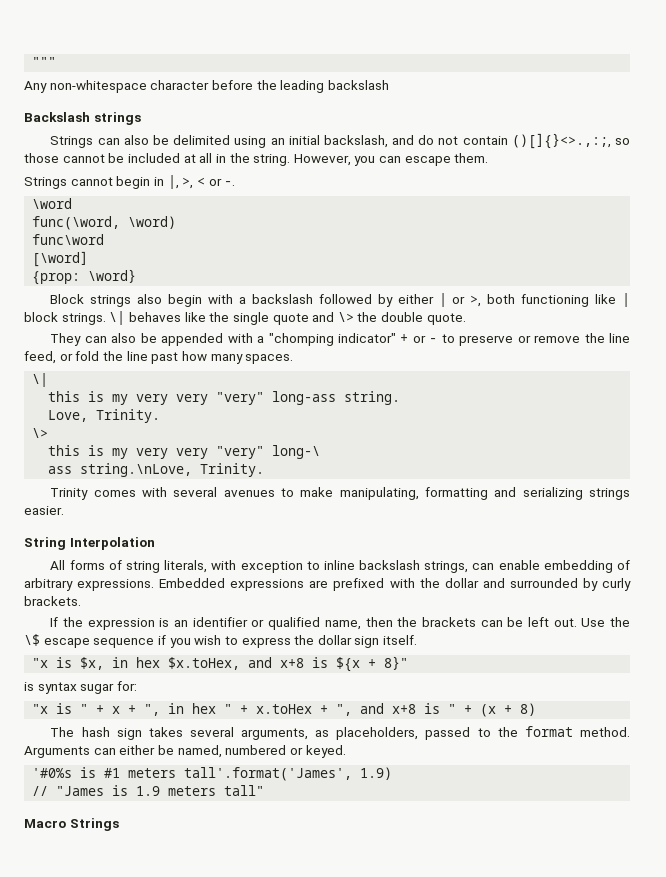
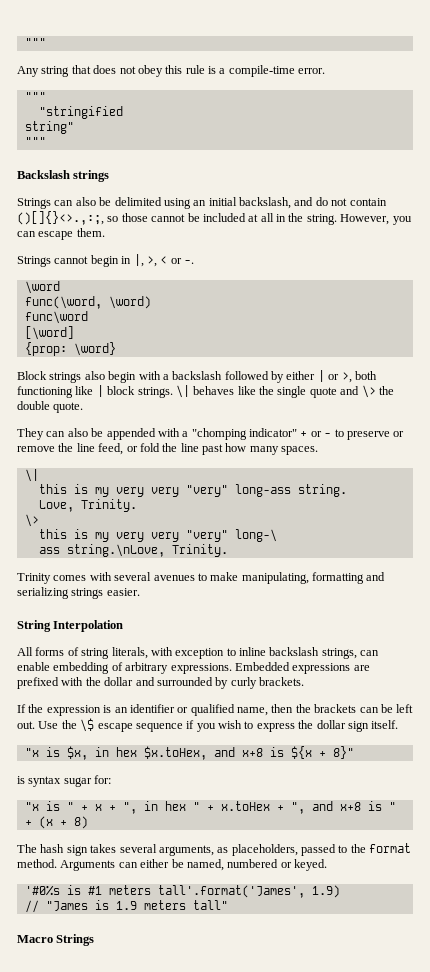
[49,80,389,93] non-whitespace character before the leading backslash -> [41,65,326,77] [24,92,46,101] [38,106,123,119] [24,121,74,134] [24,137,46,146] string that does not obey this rule is a compile-time error. // """ // "stringified // string" // """

